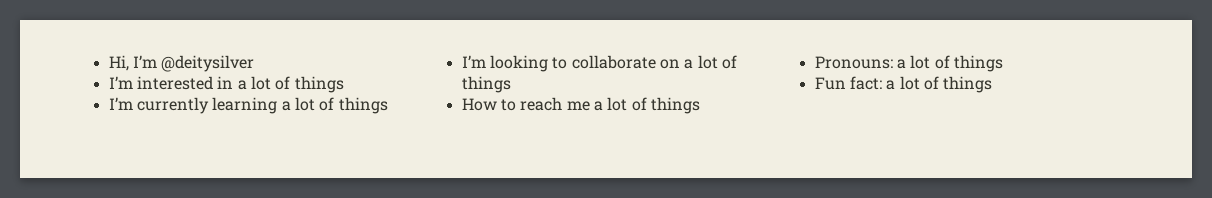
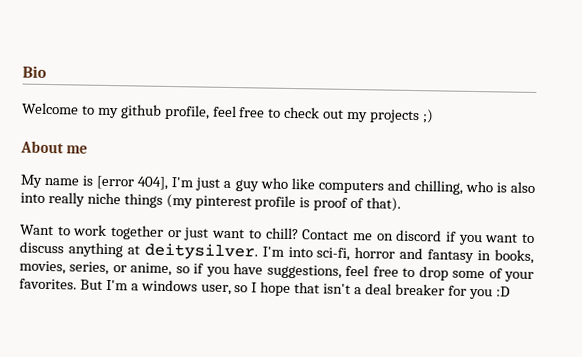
[108,55,255,72] [108,76,344,93] [108,97,388,114] [461,55,737,72] [461,76,511,93] [461,97,700,114] [814,55,1003,72] [814,76,993,93] Hi, I’m @deitysilver // I’m interested in a lot of things // I’m currently learning a lot of things // I’m looking to collaborate on a lot of things // How to reach me a lot of things // Pronouns: a lot of things // Fun fact: a lot of things -> [22,65,47,78] [22,102,434,124] [20,140,88,154] [20,174,535,195] [20,192,402,212] [20,224,535,246] [19,241,535,265] [19,260,534,282] [19,278,510,300] Bio // Welcome to my github profile, feel free to check out my projects ;) // About me // My name is [error 404], I'm just a guy who like computers and chilling, who is also into really niche things (my pinterest profile is proof of that). // Want to work together or just want to chill? Contact me on discord if you want to discuss anything at deitysilver. I'm into sci-fi, horror and fantasy in books, movies, series, or anime, so if you have suggestions, feel free to drop some of your favorites. But I'm a windows user, so I hope that isn't a deal breaker for you :D

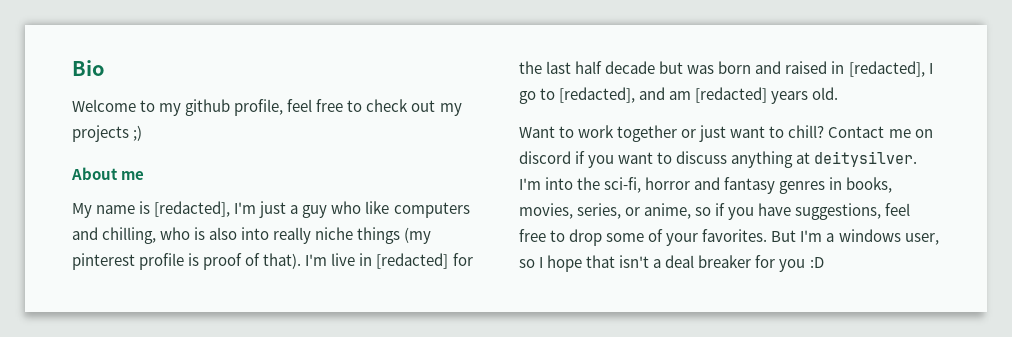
[96,175,170,190] [error 404], -> [154,201,231,217] [redacted],
(402, 204) none -> [305,253,473,269] [519,61,933,77] [519,87,839,104] I'm live in [redacted] for the last half decade but was born and raised in [redacted], I go to [redacted], and am [redacted] years old.
(313, 252) none -> [577,177,601,190] the
(475, 256) none -> [779,181,826,194] genres

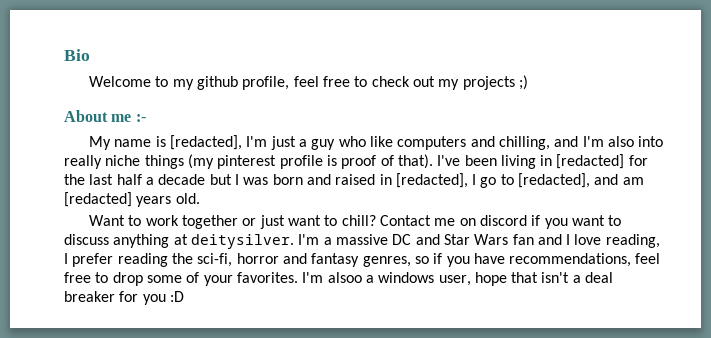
(145, 175) none -> [135,114,146,122] :-
[160,227,206,240] who is -> [554,136,604,147] and I'm
[305,253,356,266] I'm live -> [437,155,536,169] I've been living
(603, 67) none -> [145,177,154,185] a
(684, 67) none -> [234,174,239,185] I
[545,177,574,190] into -> [323,234,660,248] [64,253,168,267] a massive DC and Star Wars fan and I love reading, I prefer reading
[779,177,893,194] [519,203,692,219] genres in books, movies, series, or anime, -> [362,256,411,267] genres,
[795,203,882,220] suggestions, -> [509,253,632,267] recommendations,
[771,230,823,242] But I'm -> [302,272,362,283] I'm alsoo
[519,257,544,268] so I -> (471, 280) none

